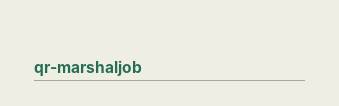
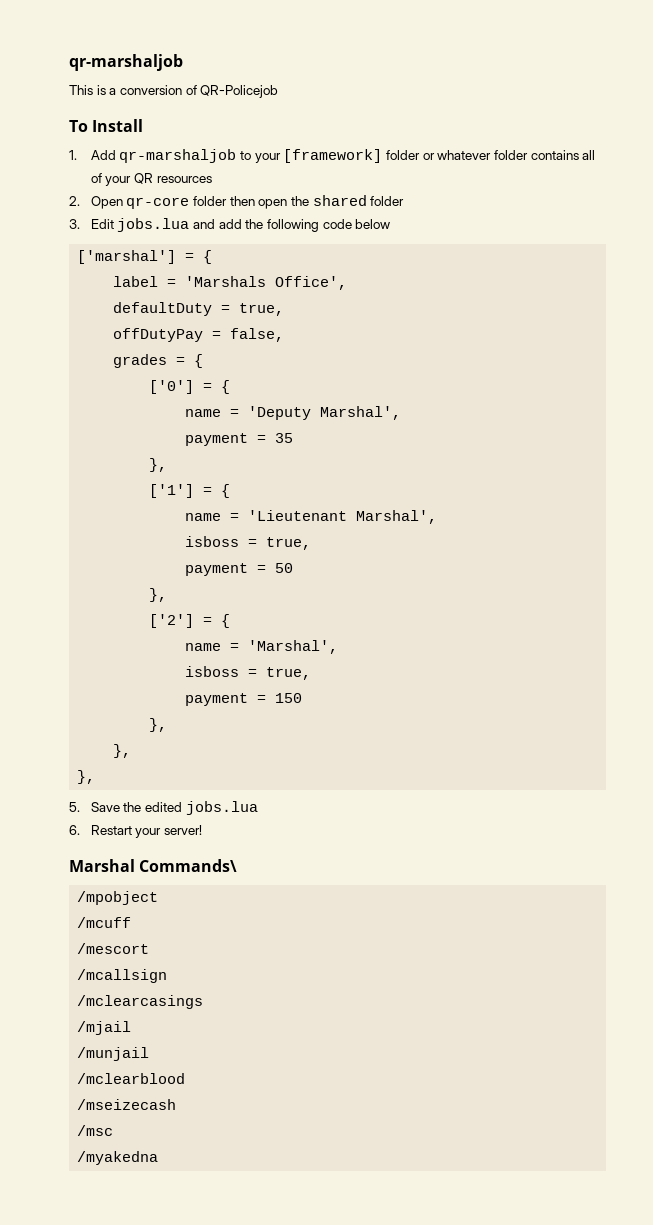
[34,60,142,77] qr-marshaljob -> [69,54,183,71] [69,85,279,98] [69,119,144,132] [69,149,596,163] [90,173,212,186] [69,195,405,209] [69,218,391,232] [77,250,213,264] [113,276,348,290] [113,302,285,316] [113,328,285,342] [113,354,204,368] [149,380,231,394] [185,406,402,420] [185,433,294,446] [149,458,168,472] [149,484,231,498] [185,510,438,524] [185,536,312,550] [185,563,294,576] [149,588,168,602] [149,614,231,628] [185,640,339,654] [185,666,312,680] [185,693,303,706] [149,718,168,732] [113,744,132,758] [77,770,96,784] [69,801,258,815] [69,825,203,838] [69,859,238,872] [77,891,159,905] [77,917,132,928] [77,943,150,954] [77,969,168,983] [77,995,204,1009] [77,1021,132,1035] [77,1047,150,1061] [77,1073,186,1084] [77,1099,177,1110] [77,1125,114,1136] [77,1151,159,1165] qr-marshaljob // This is a conversion of QR-Policejob // To Install // 1. Add qr-marshaljob to your [framework] folder or whatever folder contains all of your QR resources // 2. Open qr-core folder then open the shared folder // 3. Edit jobs.lua and add the following code below // ['marshal'] = { // label = 'Marshals Office', // defaultDuty = true, // offDutyPay = false, // grades = { // ['0'] = { // name = 'Deputy Marshal', // payment = 35 // }, // ['1'] = { // name = 'Lieutenant Marshal', // isboss = true, // payment = 50 // }, // ['2'] = { // name = 'Marshal', // isboss = true, // payment = 150 // }, // }, // }, // 5. Save the edited jobs.lua // 6. Restart your server! // Marshal Commands\ // /mpobject // /mcuff // /mescort // /mcallsign // /mclearcasings // /mjail // /munjail // /mclearblood // /mseizecash // /msc // /myakedna

